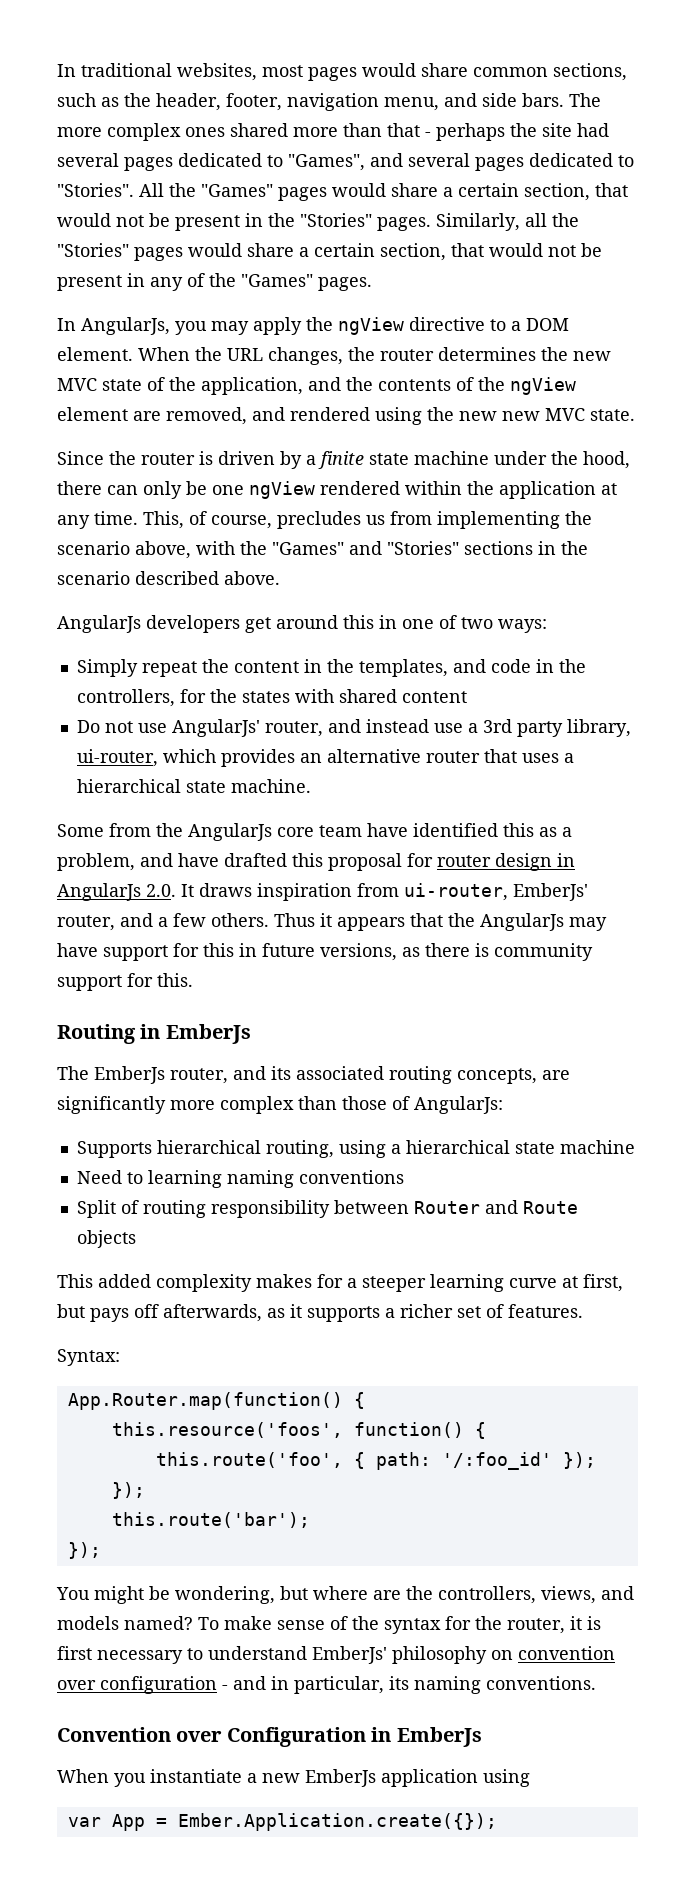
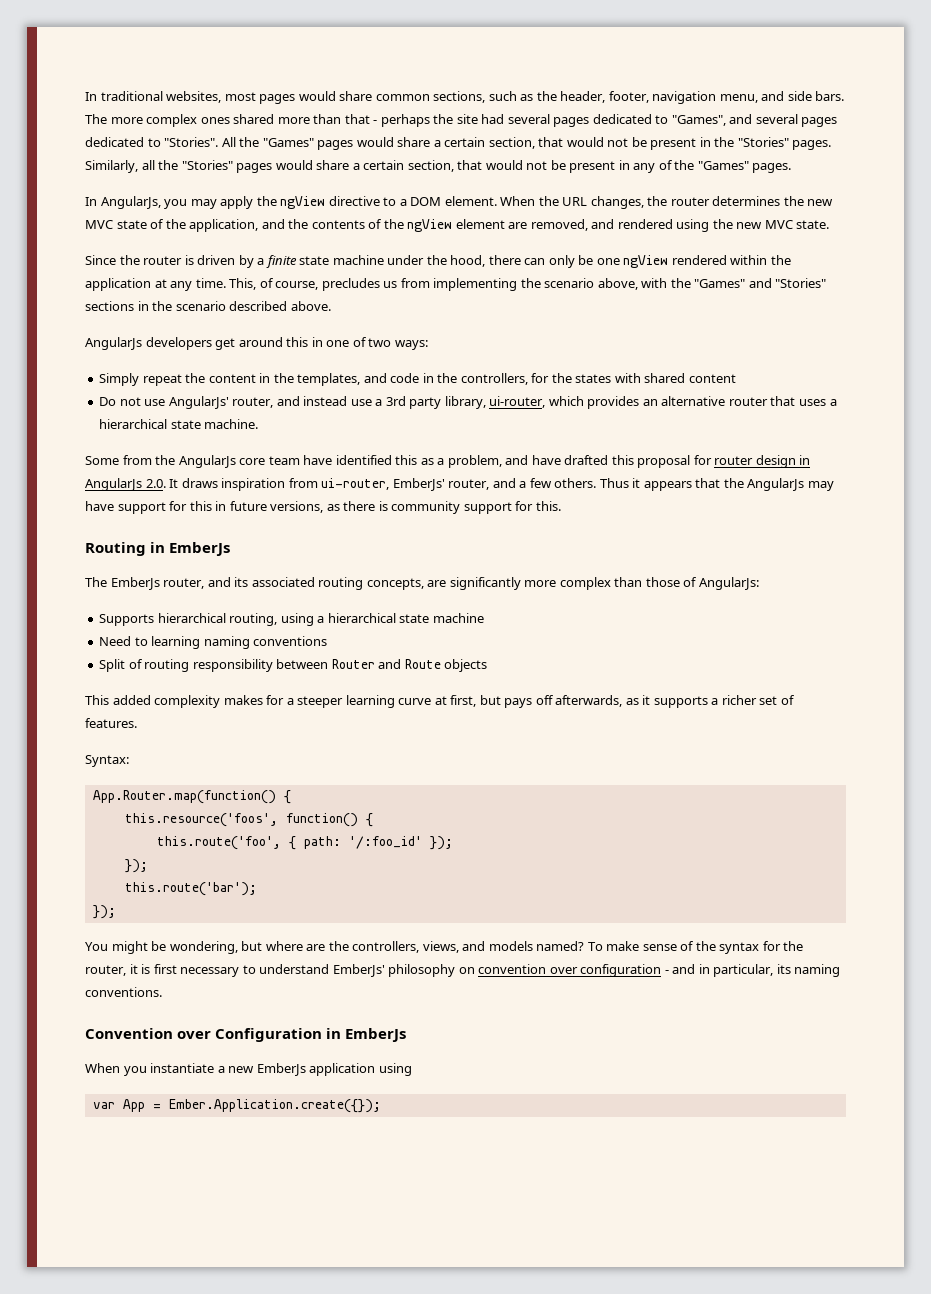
[502,411,540,421] new -> (763, 225) none

